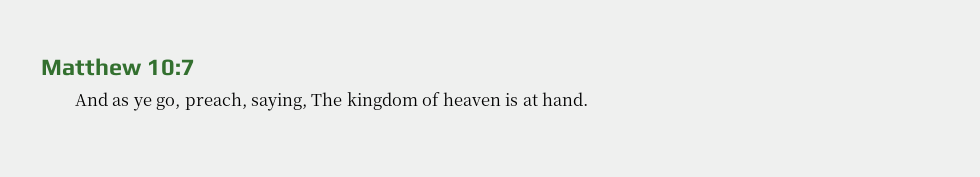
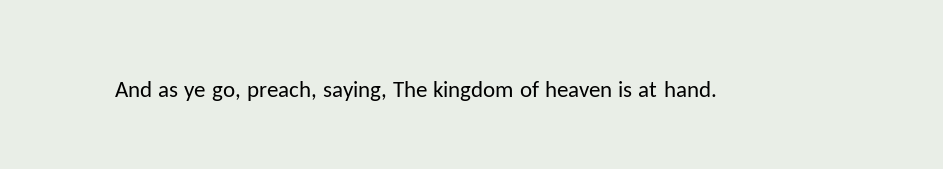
[41,58,196,76] Matthew 10:7 // -> (115, 89) none

